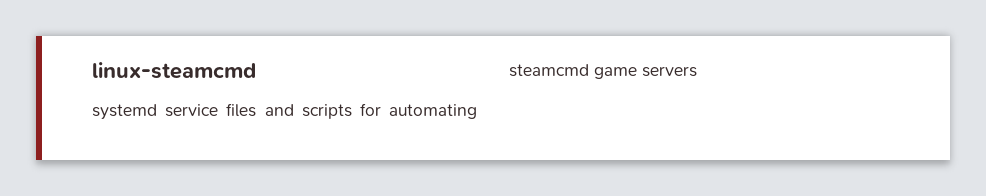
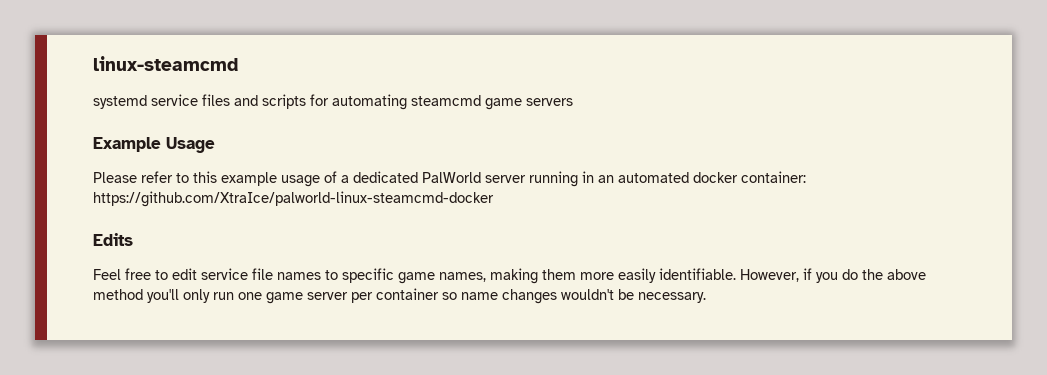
(697, 71) none -> [93,137,215,153] [93,171,806,187] [93,191,494,207] [93,233,133,246] [93,268,926,284] [93,288,706,304] // Example Usage // Please refer to this example usage of a dedicated PalWorld server running in an automated docker container: https://github.com/XtraIce/palworld-linux-steamcmd-docker // Edits // Feel free to edit service file names to specific game names, making them more easily identifiable. However, if you do the above method you'll only run one game server per container so name changes wouldn't be necessary.

